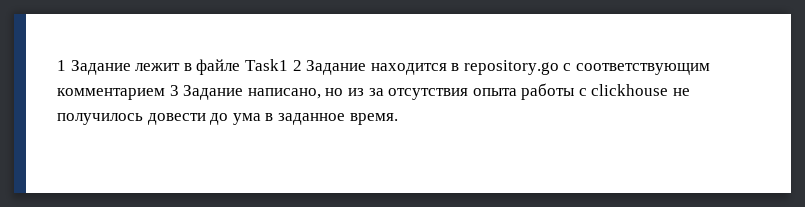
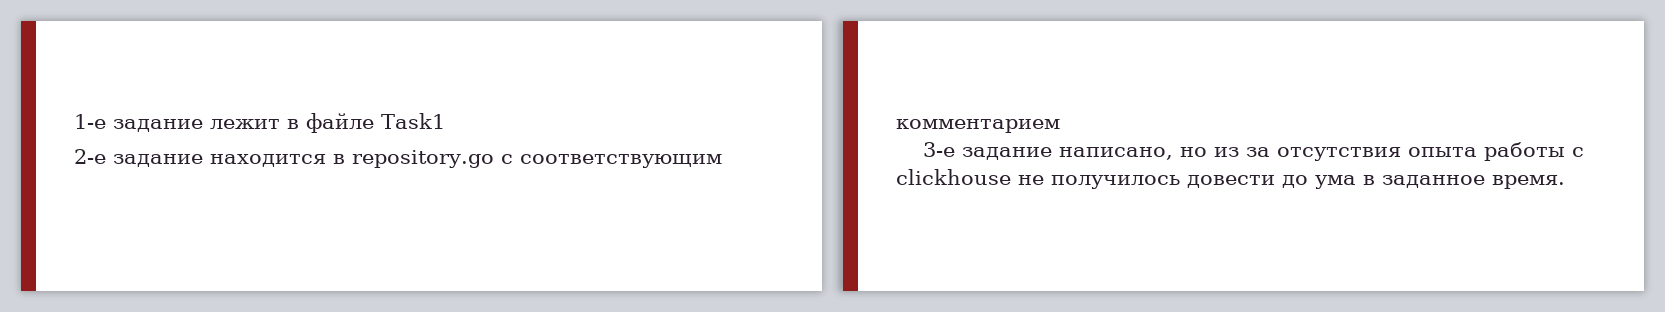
[57,60,131,75] 1 Задание -> [74,114,203,132] 1-e задание
[292,60,367,75] 2 Задание -> [74,149,203,167] // 2-e задание
[169,85,244,100] 3 Задание -> [923,142,1053,160] // 3-e задание

